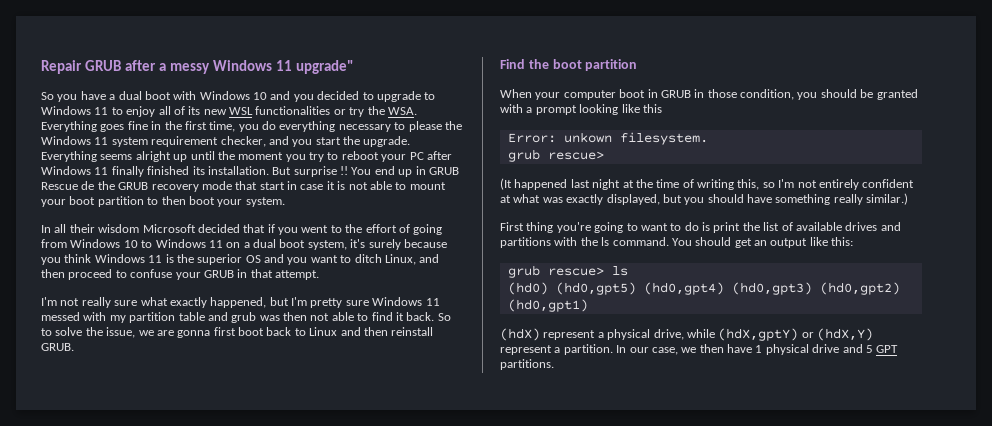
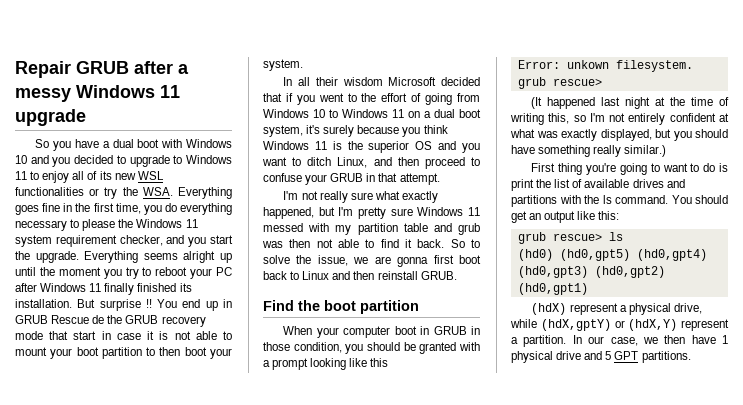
[296,60,355,74] upgrade" -> [15,109,86,126] upgrade

